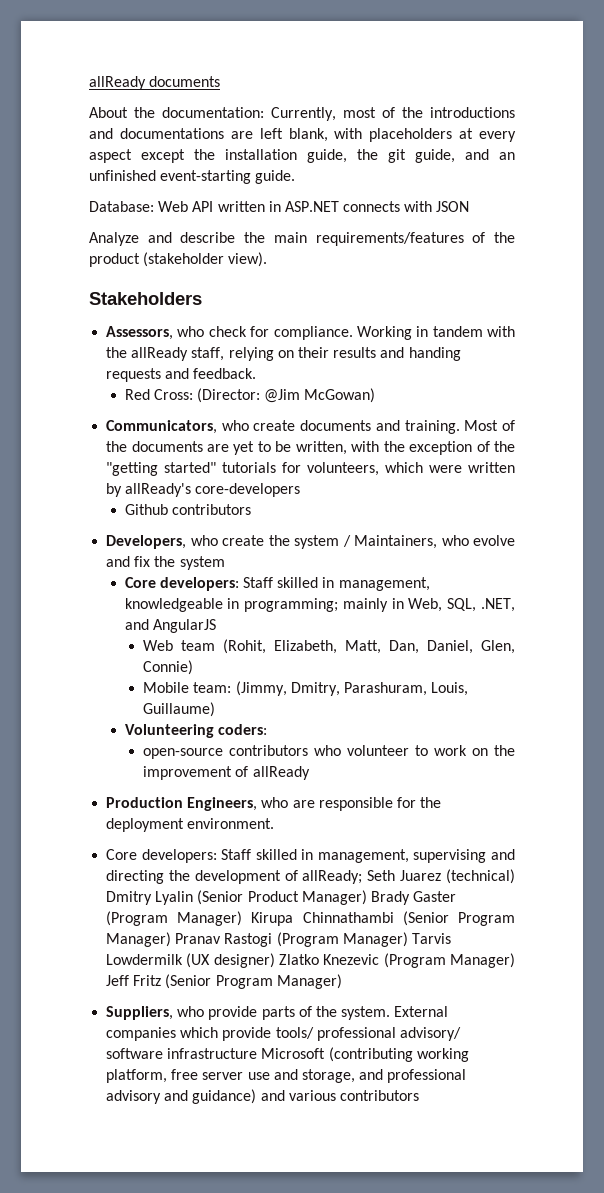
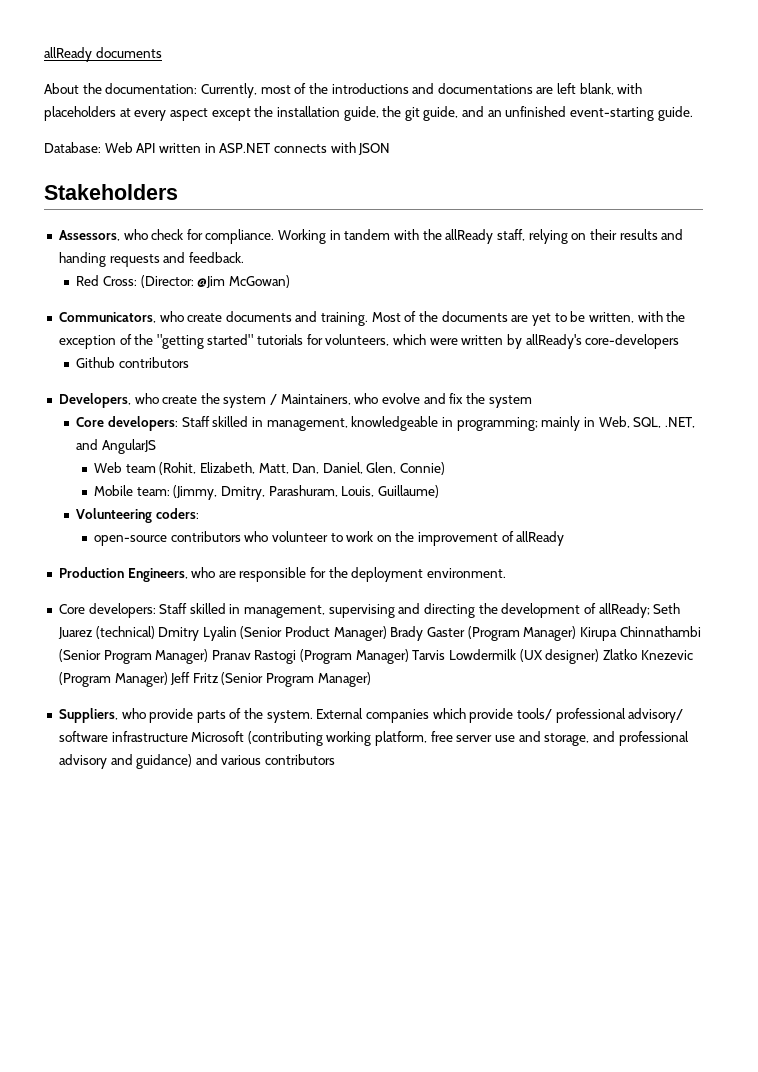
[89,232,515,246] [89,252,268,267] // Analyze and describe the main requirements/features of the product (stakeholder view). -> (391, 149) none

